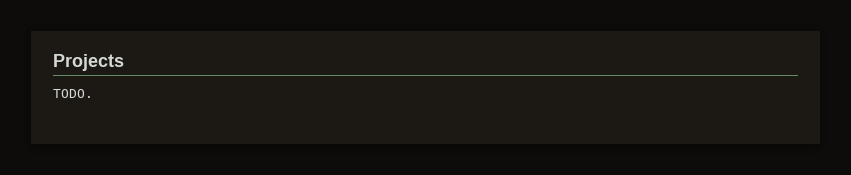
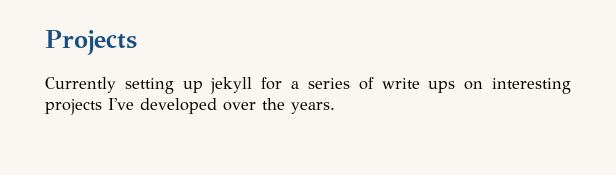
[53,89,93,98] TODO. -> [45,77,571,94] [45,98,335,115] Currently setting up jekyll for a series of write ups on interesting projects I've developed over the years.

